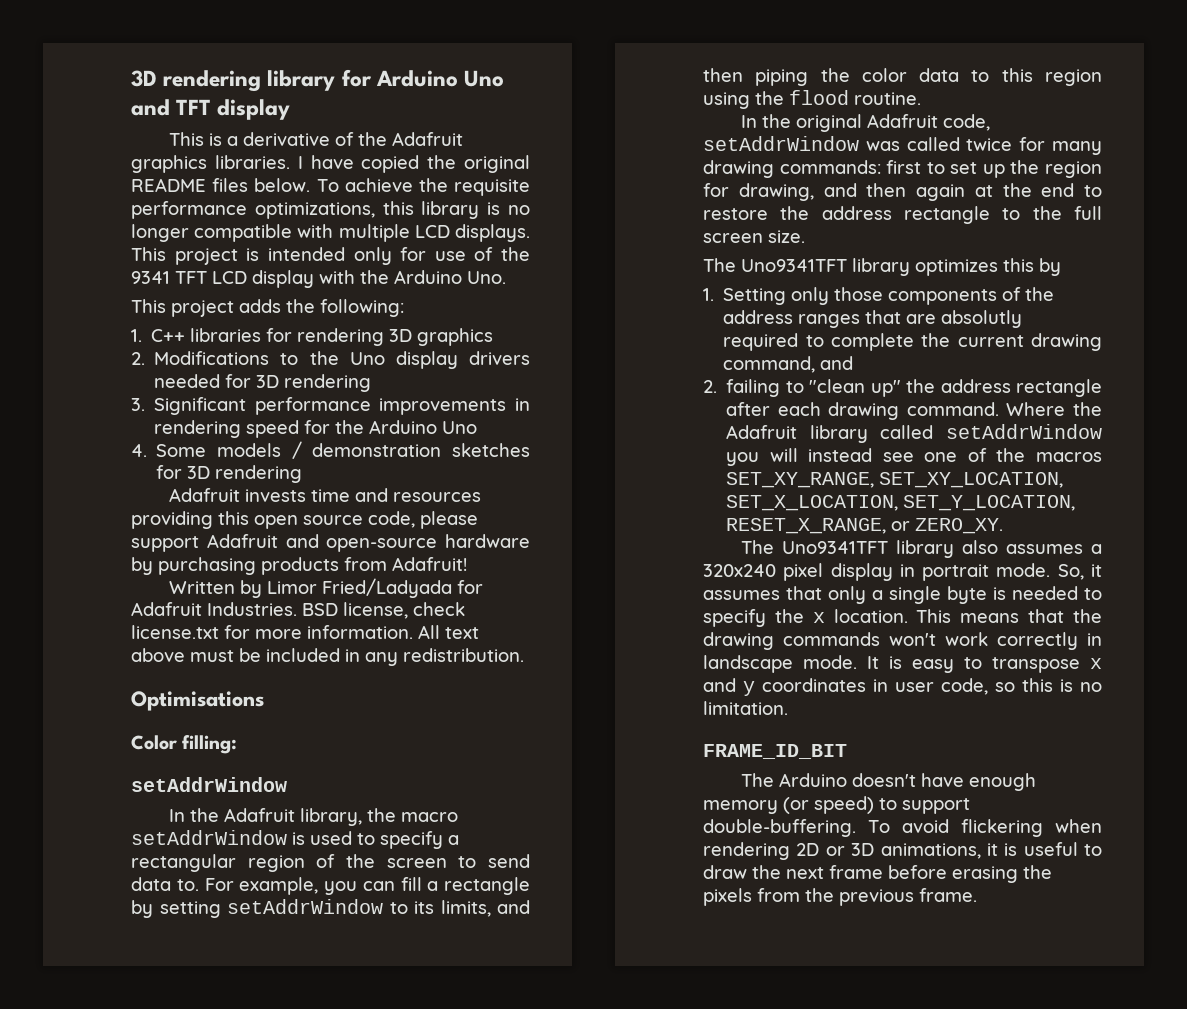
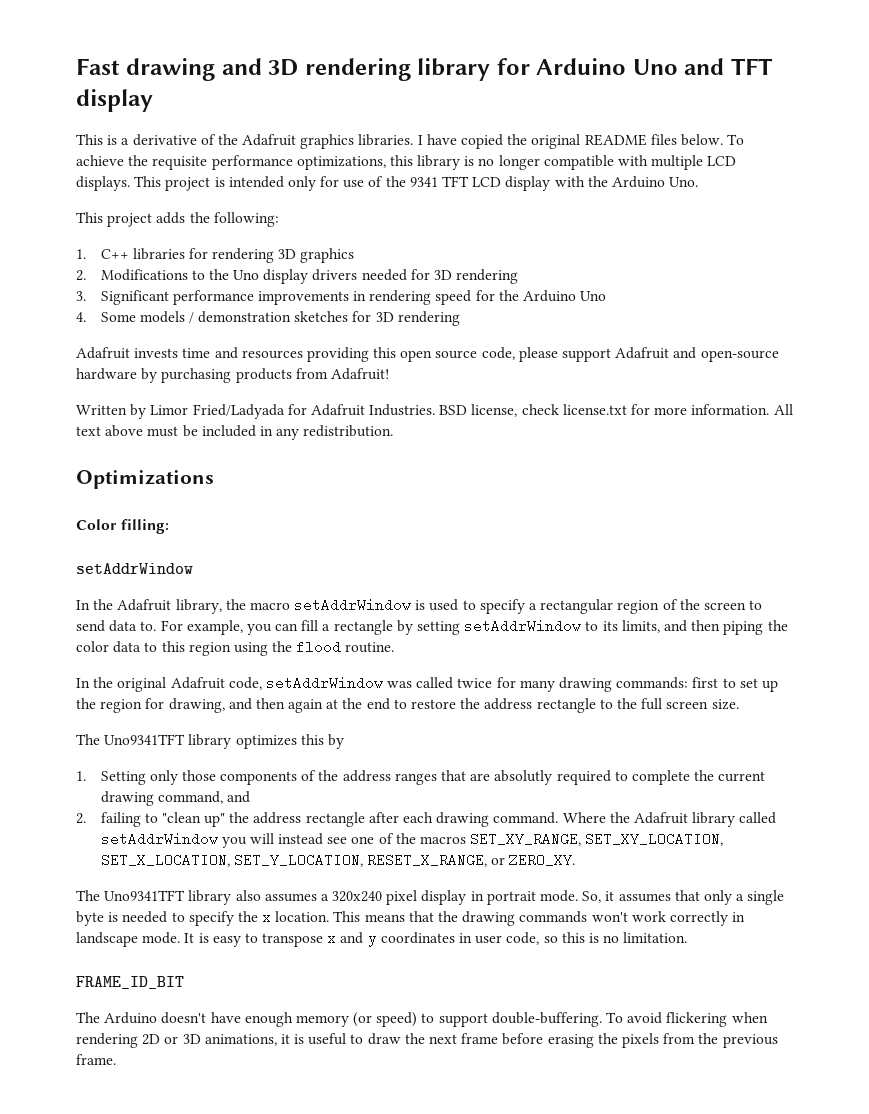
(131, 78) none -> [76,58,262,81] Fast drawing and
[131,691,264,711] Optimisations -> [76,470,214,489] Optimizations

